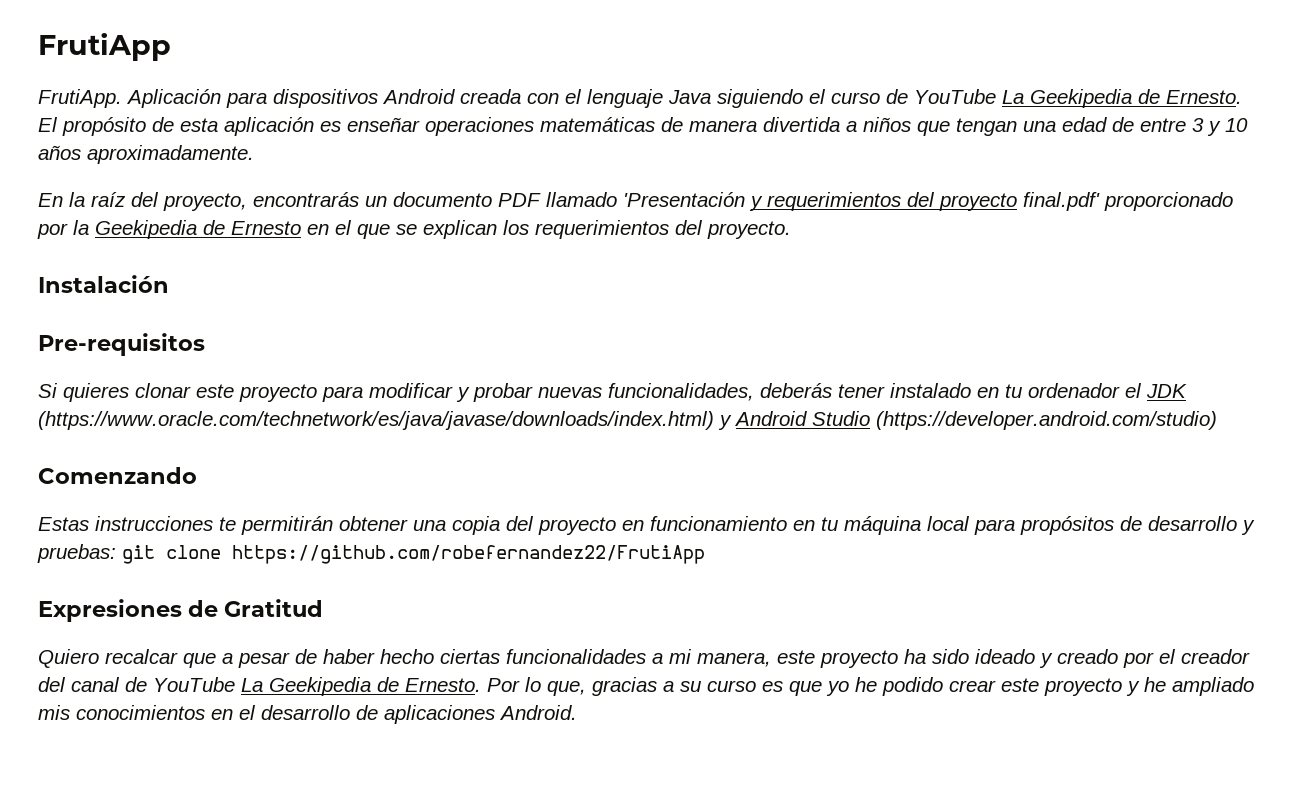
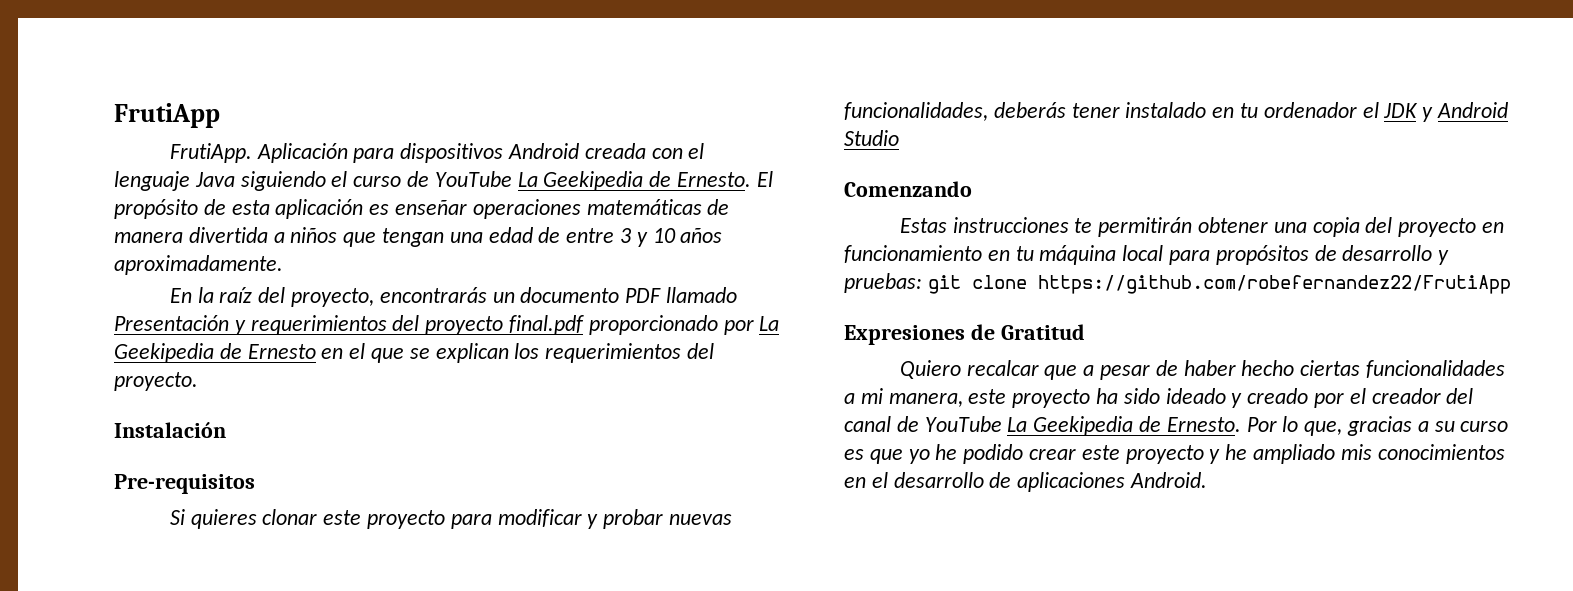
[623,192,745,207] 'Presentación -> [114,315,229,331] Presentación
[1023,192,1100,211] final.pdf' -> [509,315,585,335] final.pdf
[73,220,89,235] la -> [759,316,780,331] La
[38,411,714,430] (https://www.oracle.com/technetwork/es/java/javase/downloads/index.html) -> (1419, 110) none
[876,411,1217,430] (https://developer.android.com/studio) -> (899, 138) none

